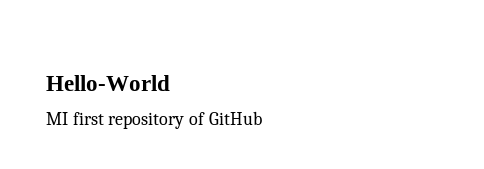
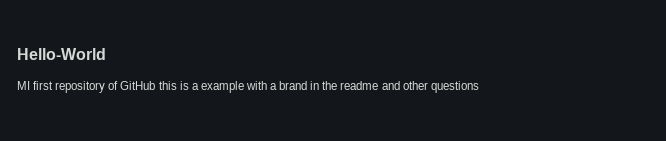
(262, 118) none -> [158,81,479,93] this is a example with a brand in the readme and other questions

